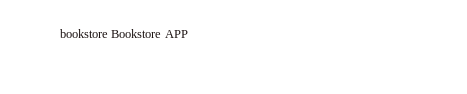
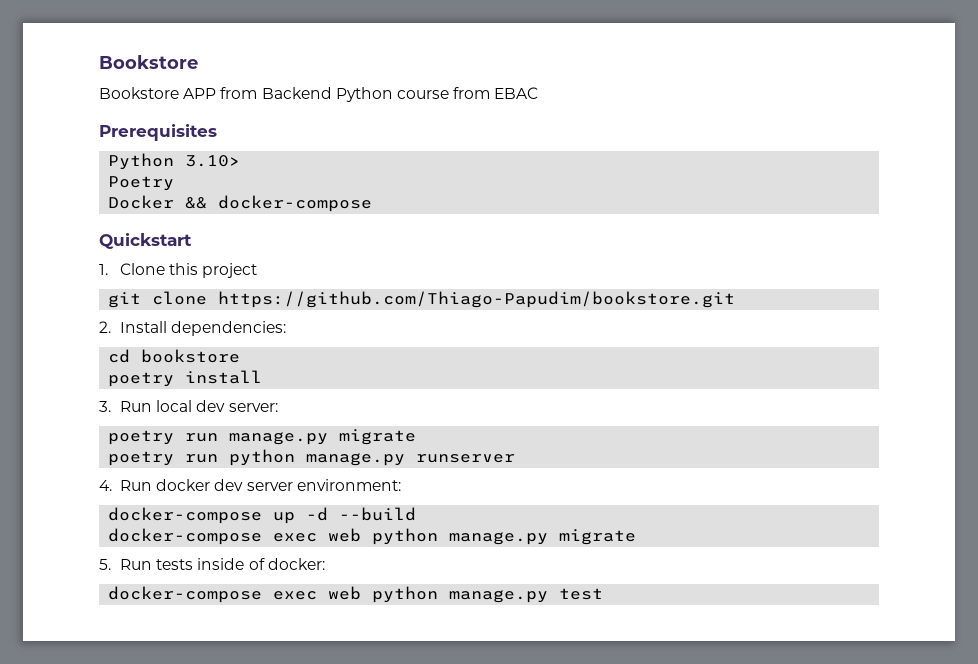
[60,29,108,38] bookstore -> [99,55,198,69] Bookstore //
(188, 34) none -> [220,87,539,102] [99,124,217,141] [108,153,241,170] [108,176,175,191] [108,195,373,212] [99,233,192,249] [99,263,258,278] [108,291,736,308] [99,321,287,336] [108,349,241,363] [108,370,263,387] [99,400,278,412] [108,429,417,445] [108,449,516,466] [99,479,401,491] [108,507,417,524] [108,528,637,545] [99,558,325,570] [108,586,604,603] from Backend Python course from EBAC // Prerequisites // Python 3.10> // Poetry // Docker && docker-compose // Quickstart // 1. Clone this project // git clone https://github.com/Thiago-Papudim/bookstore.git // 2. Install dependencies: // cd bookstore // poetry install // 3. Run local dev server: // poetry run manage.py migrate // poetry run python manage.py runserver // 4. Run docker dev server environment: // docker-compose up -d --build // docker-compose exec web python manage.py migrate // 5. Run tests inside of docker: // docker-compose exec web python manage.py test

